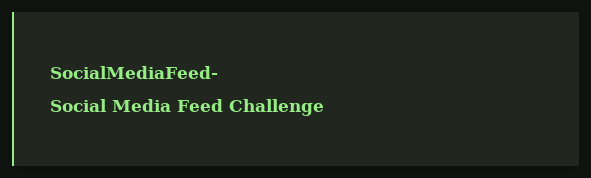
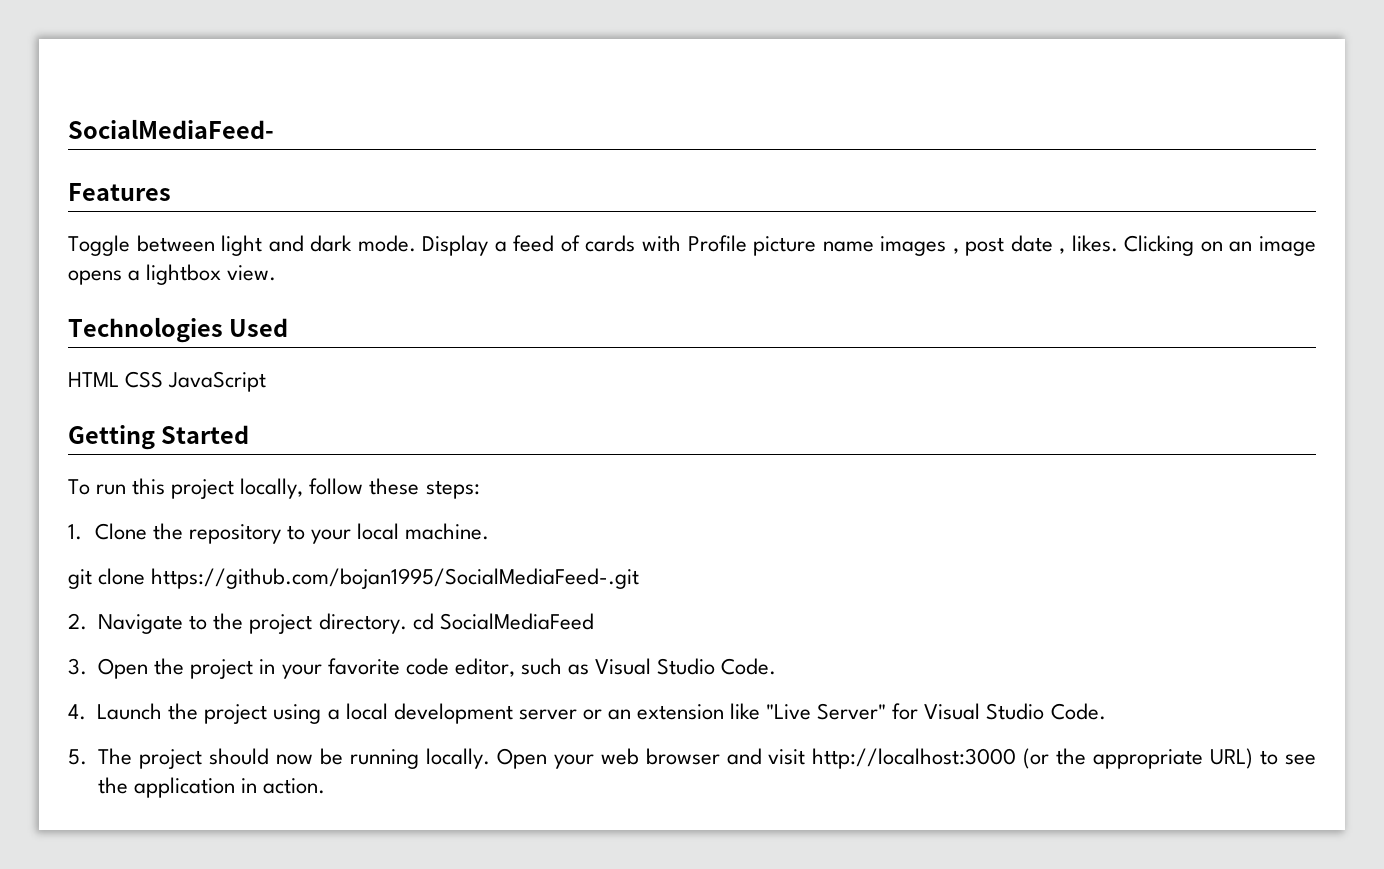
[50,99,324,116] Social Media Feed Challenge -> [68,183,171,201] [68,235,1316,256] [68,264,277,285] [68,317,289,343] [68,371,267,392] [68,425,250,450] [68,478,480,499] [68,523,489,544] [68,568,640,589] [68,613,594,634] [68,658,777,679] [68,703,1106,724] [68,748,1317,769] [98,777,326,798] Features // Toggle between light and dark mode. Display a feed of cards with Profile picture name images , post date , likes. Clicking on an image opens a lightbox view. // Technologies Used // HTML CSS JavaScript // Getting Started // To run this project locally, follow these steps: // 1. Clone the repository to your local machine. // git clone https://github.com/bojan1995/SocialMediaFeed-.git // 2. Navigate to the project directory. cd SocialMediaFeed // 3. Open the project in your favorite code editor, such as Visual Studio Code. // 4. Launch the project using a local development server or an extension like "Live Server" for Visual Studio Code. // 5. The project should now be running locally. Open your web browser and visit http://localhost:3000 (or the appropriate URL) to see the application in action.

